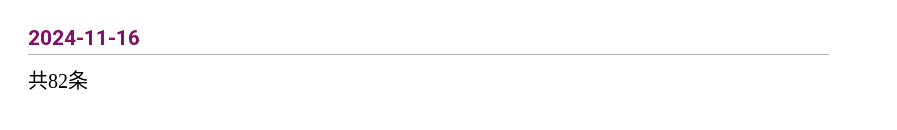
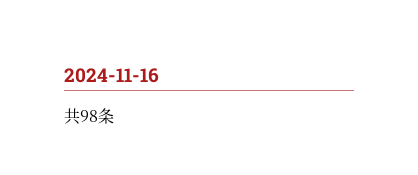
[48,74,68,88] 82 -> [80,110,98,122] 98

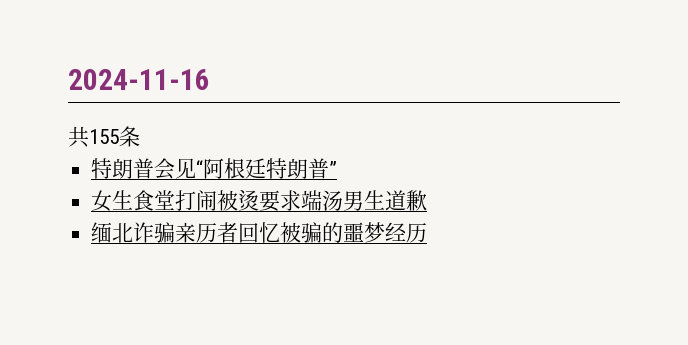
[80,110,98,122] 98 -> [89,129,119,144] 155
(114, 116) none -> [91,158,338,180] [91,190,428,212] [91,222,428,243] // 特朗普会见“阿根廷特朗普” // 女生食堂打闹被烫要求端汤男生道歉 // 缅北诈骗亲历者回忆被骗的噩梦经历

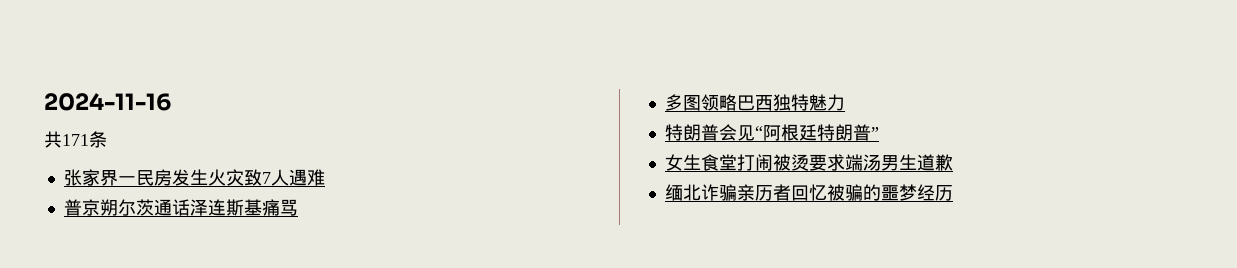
[89,129,119,144] 155 -> [62,134,89,146] 171
(140, 136) none -> [63,169,325,186] [63,199,298,216] [664,94,845,111] // 张家界一民房发生火灾致7人遇难 // 普京朔尔茨通话泽连斯基痛骂 // 多图领略巴西独特魅力

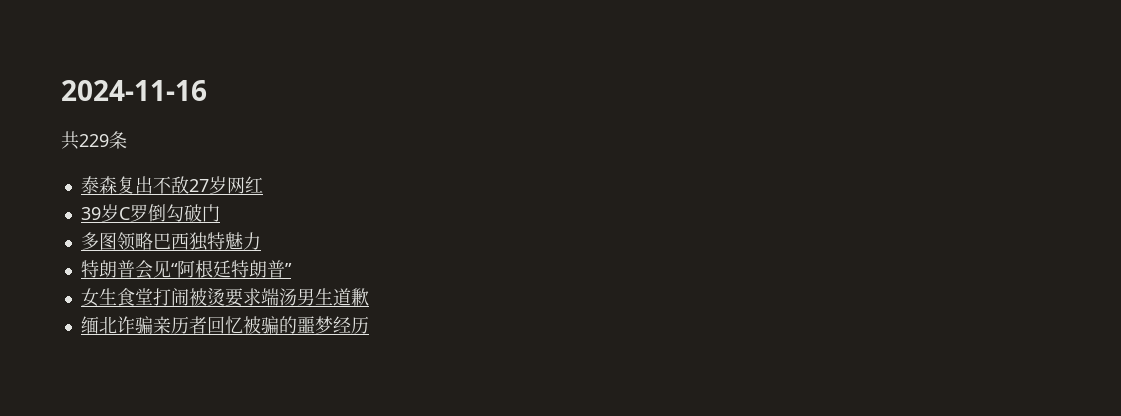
[62,134,89,146] 171 -> [79,134,109,147] 229
[63,169,325,186] [63,199,298,216] 张家界一民房发生火灾致7人遇难 // 普京朔尔茨通话泽连斯基痛骂 -> [80,176,263,194] [80,204,220,222] 泰森复出不敌27岁网红 // 39岁C罗倒勾破门

